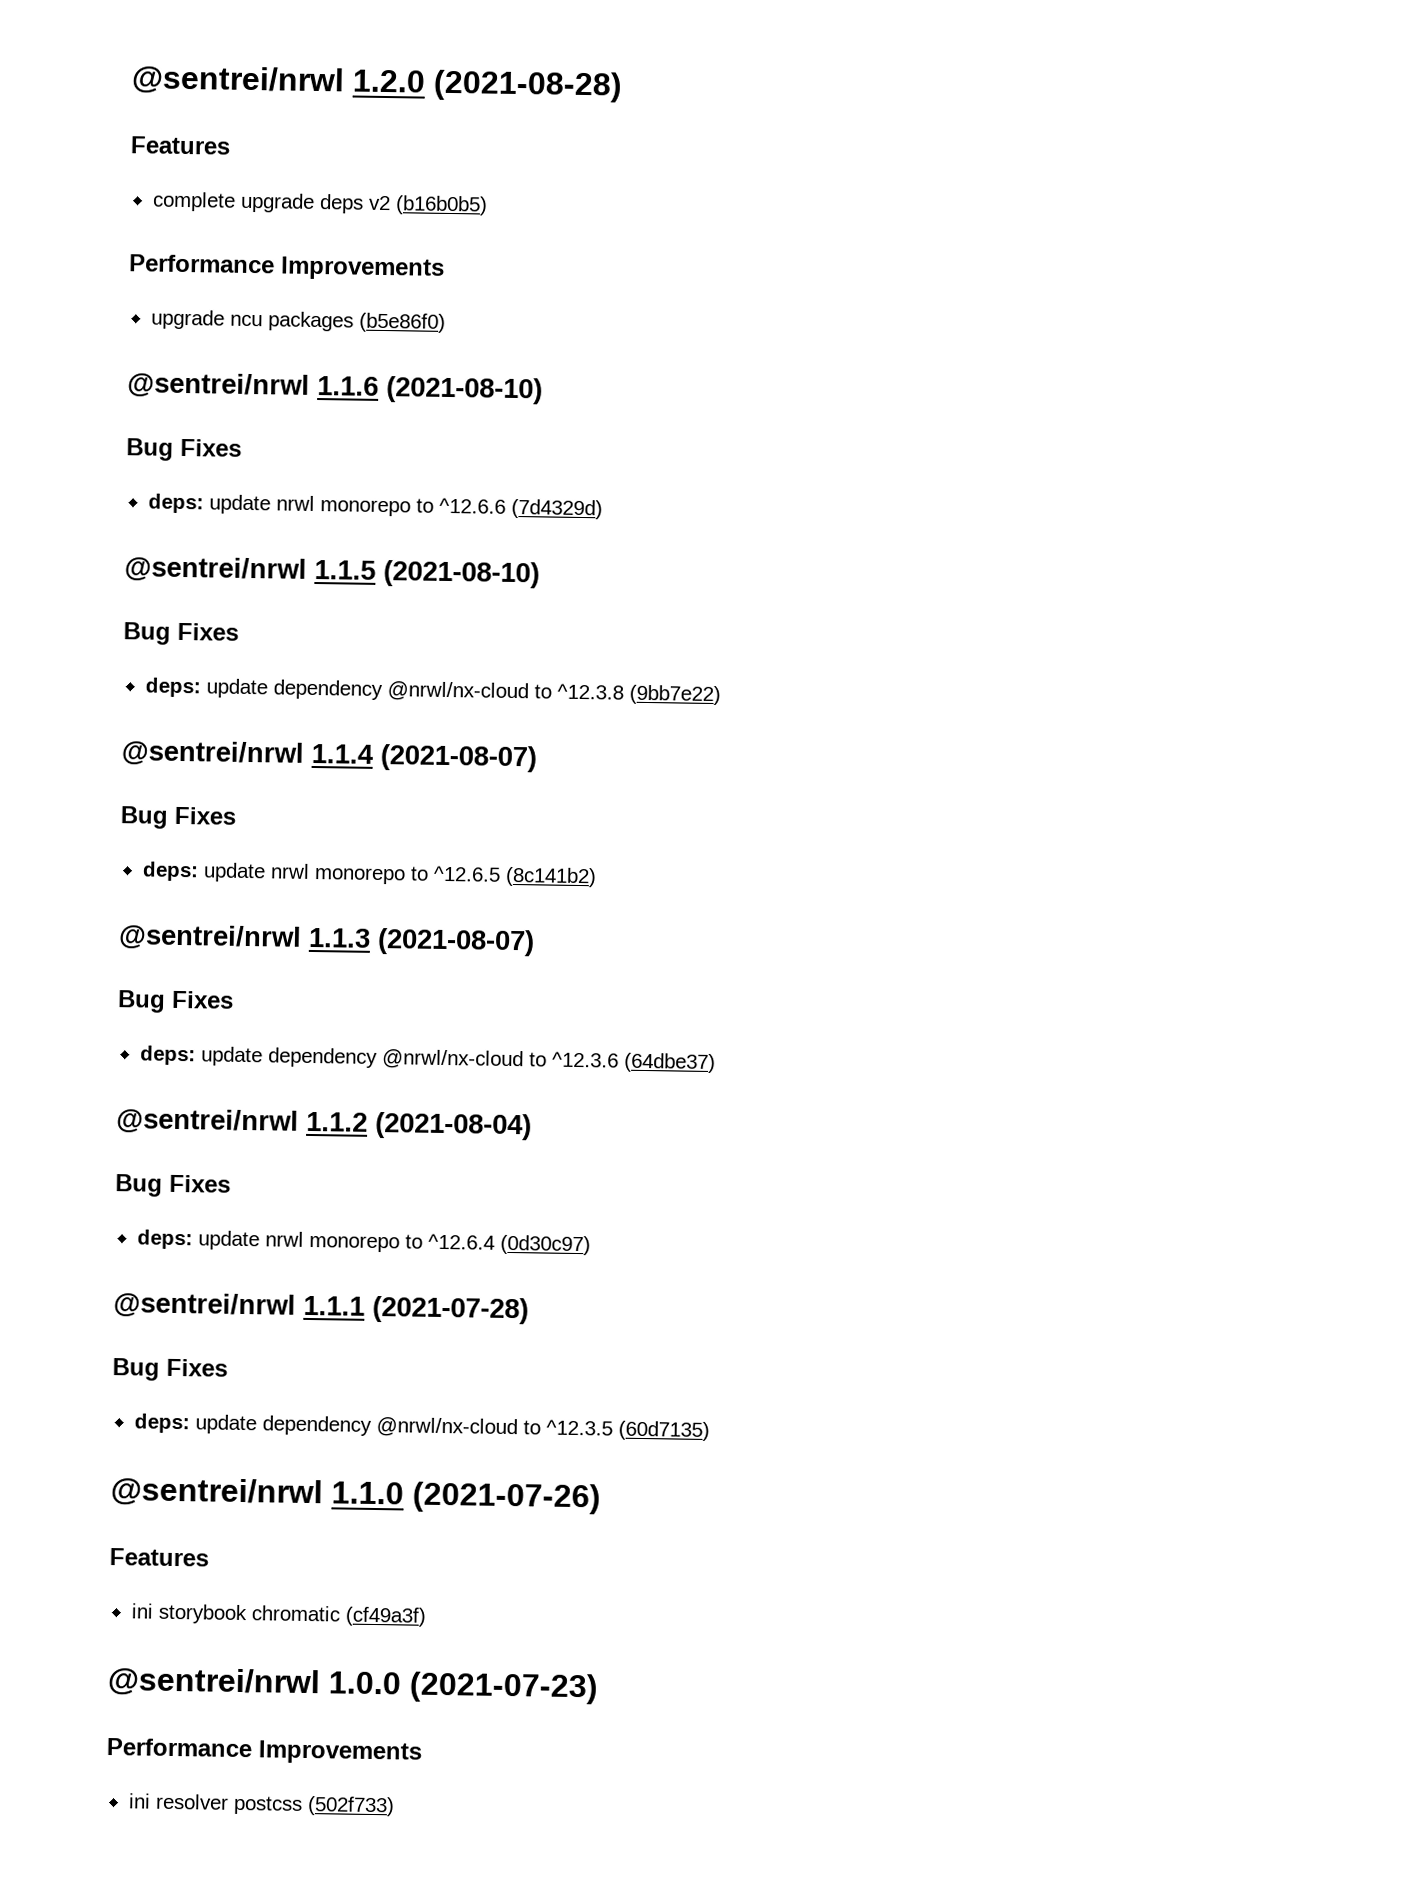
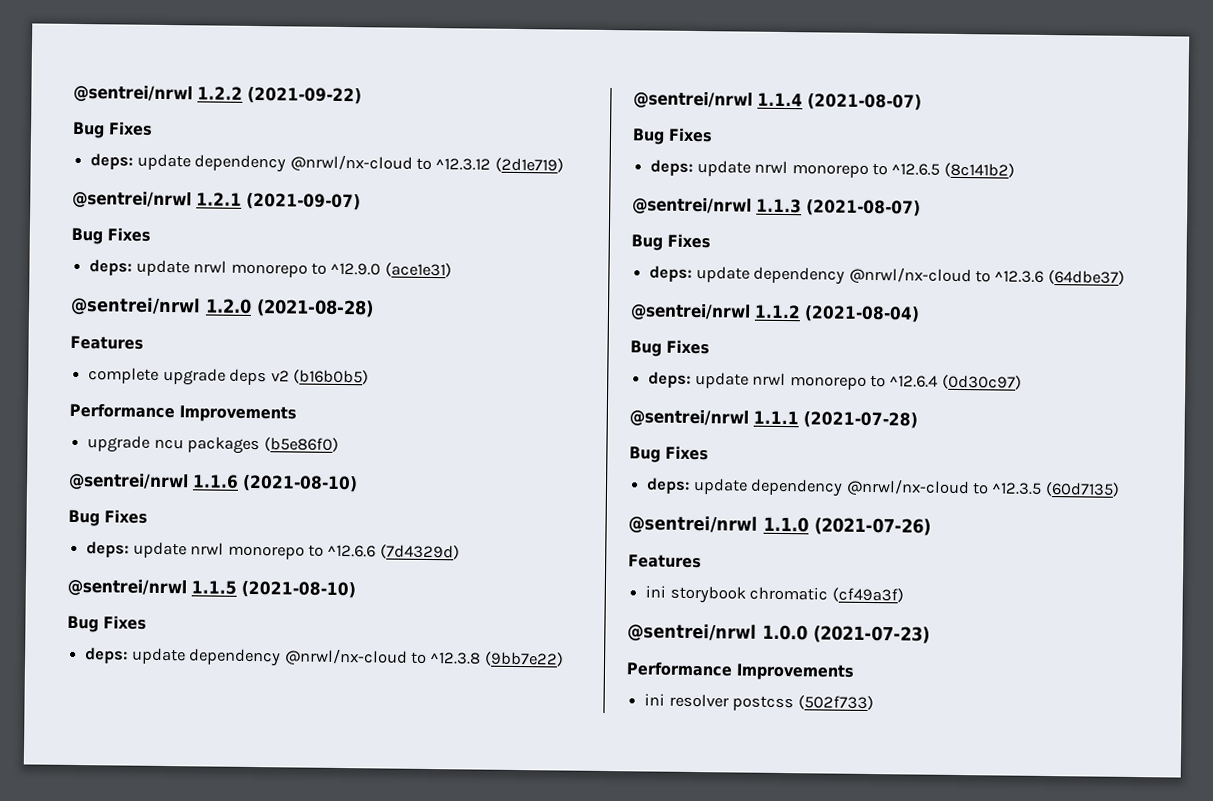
[131,65,345,97] @sentrei/nrwl -> [73,84,362,105] [72,121,153,139] [90,153,564,173] [72,190,361,211] [71,227,151,245] [89,259,452,278] [70,296,201,317] @sentrei/nrwl 1.2.2 (2021-09-22) // Bug Fixes // deps: update dependency @nrwl/nx-cloud to ^12.3.12 (2d1e719) // @sentrei/nrwl 1.2.1 (2021-09-07) // Bug Fixes // deps: update nrwl monorepo to ^12.9.0 (ace1e31) // @sentrei/nrwl

